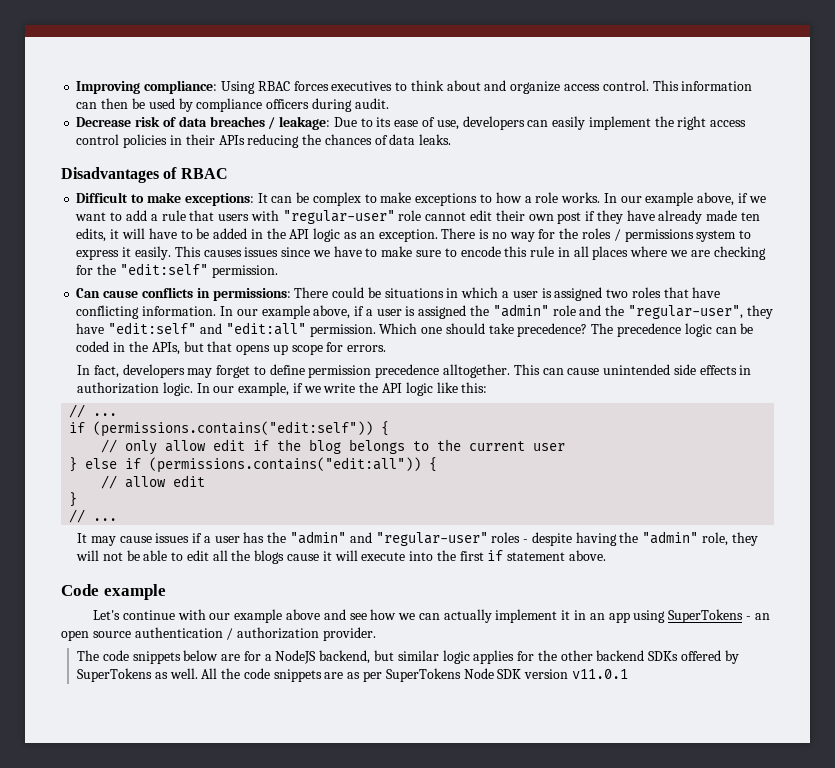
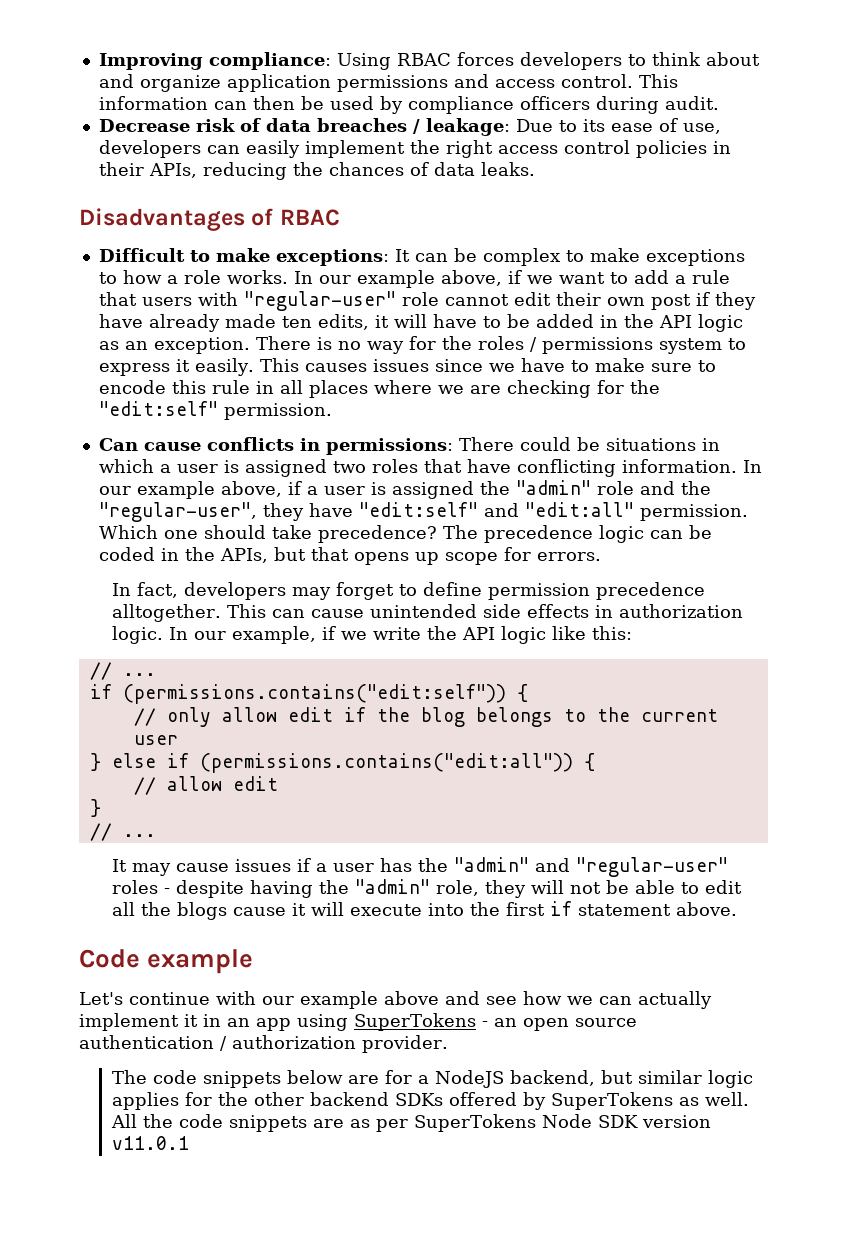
[331,81,393,91] executives -> [519,52,622,70] developers
(561, 87) none -> [226,74,489,92] application permissions and
[218,135,245,145] APIs -> [148,163,197,178] APIs,

